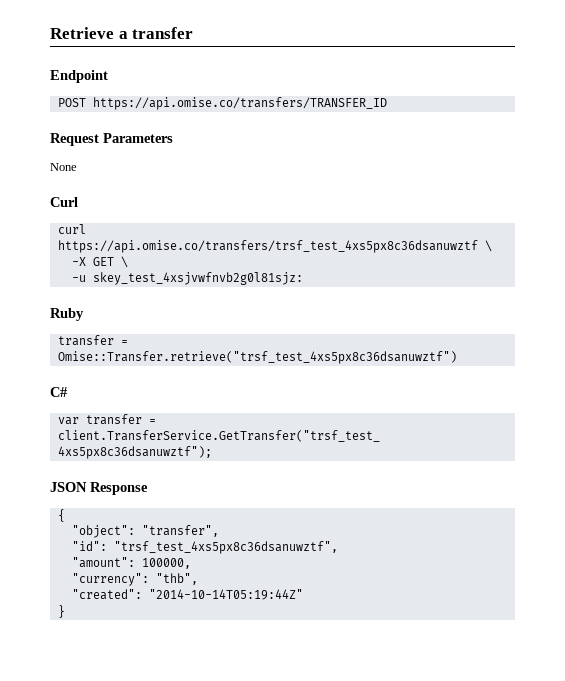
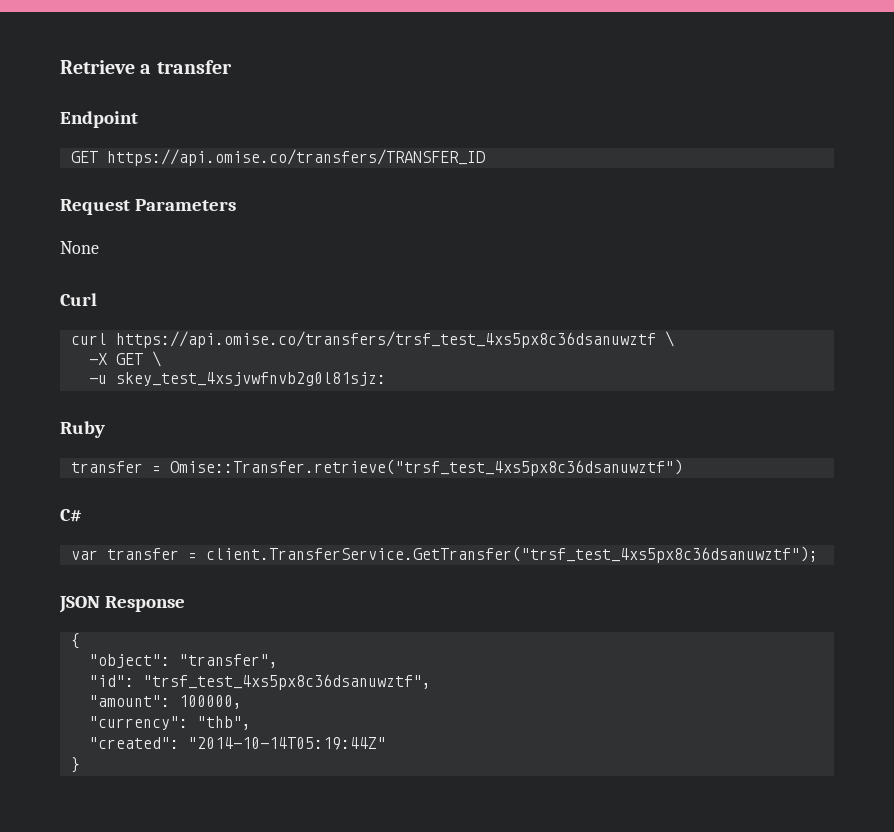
[57,98,86,107] POST -> [70,151,98,163] GET

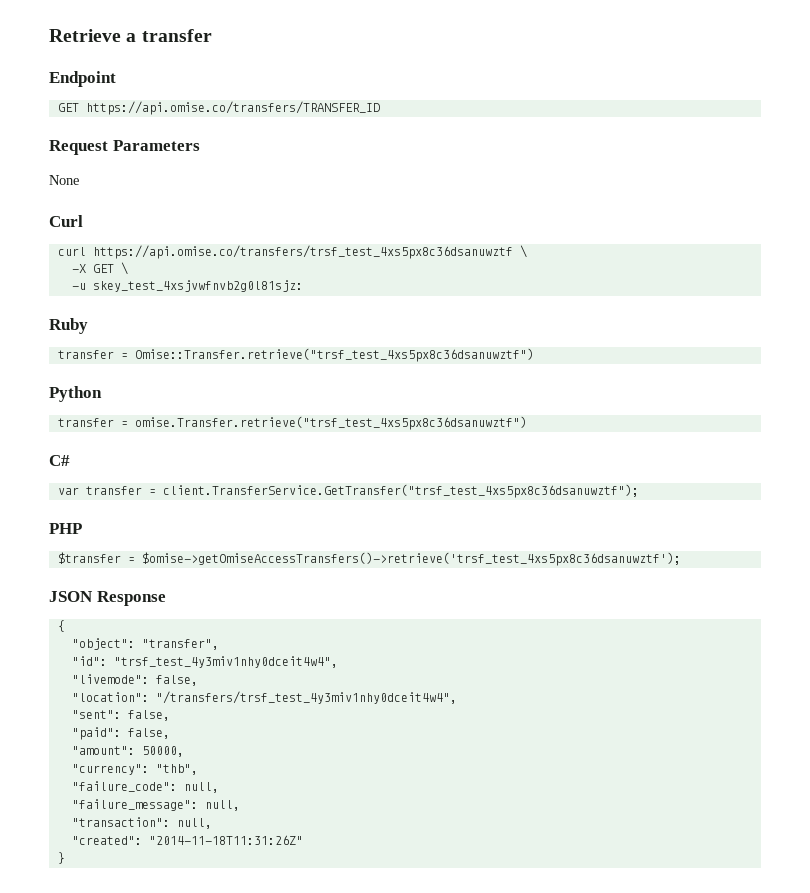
(683, 467) none -> [49,386,102,402] [57,416,527,430] // Python // transfer = omise.Transfer.retrieve("trsf_test_4xs5px8c36dsanuwztf")
(818, 554) none -> [49,523,82,534] [57,552,681,566] // PHP // $transfer = $omise->getOmiseAccessTransfers()->retrieve('trsf_test_4xs5px8c36dsanuwztf');
[142,674,431,690] "trsf_test_4xs5px8c36dsanuwztf", -> [113,656,338,668] [71,674,198,686] [71,691,457,704] [71,710,170,721] [71,727,170,740] "trsf_test_4y3miv1nhy0dceit4w4", // "livemode": false, // "location": "/transfers/trsf_test_4y3miv1nhy0dceit4w4", // "sent": false, // "paid": false,
[178,695,242,709] 100000, -> [141,746,184,757] 50000,
(251, 723) none -> [71,781,219,793] [71,799,240,811] [71,817,212,829] // "failure_code": null, // "failure_message": null, // "transaction": null,
[187,737,386,750] "2014-10-14T05:19:44Z" -> [148,835,303,845] "2014-11-18T11:31:26Z"

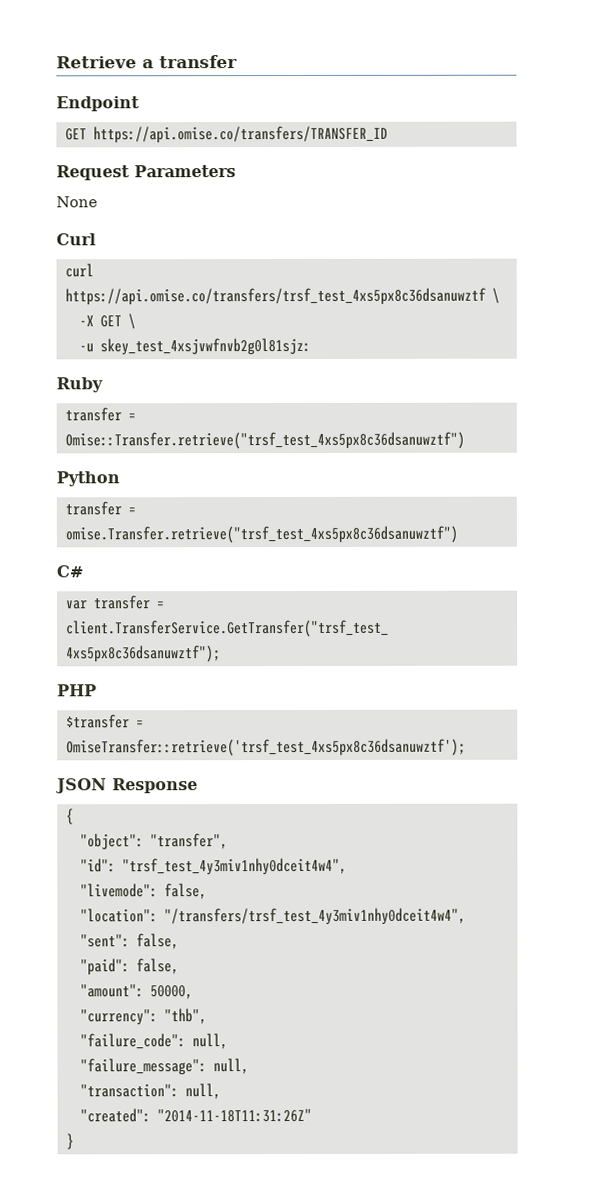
[141,552,681,566] $omise->getOmiseAccessTransfers()->retrieve('trsf_test_4xs5px8c36dsanuwztf'); -> [66,738,466,757] OmiseTransfer::retrieve('trsf_test_4xs5px8c36dsanuwztf');

